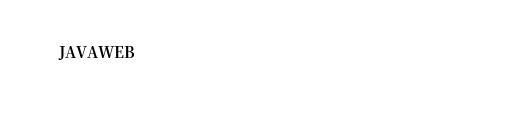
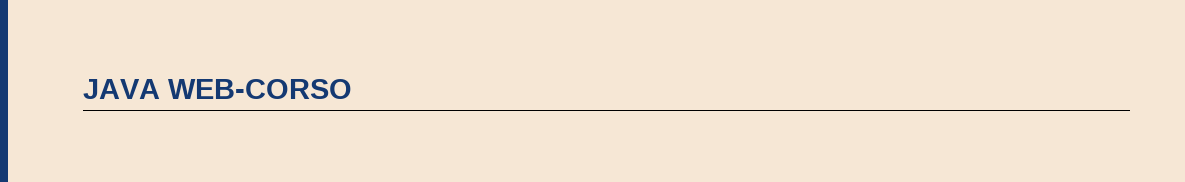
[58,46,135,60] JAVAWEB -> [83,79,352,99] JAVA WEB-CORSO

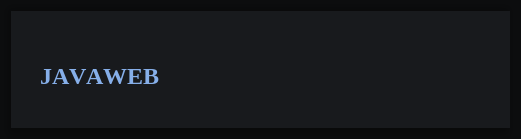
[83,79,352,99] JAVA WEB-CORSO -> [40,69,159,84] JAVAWEB

